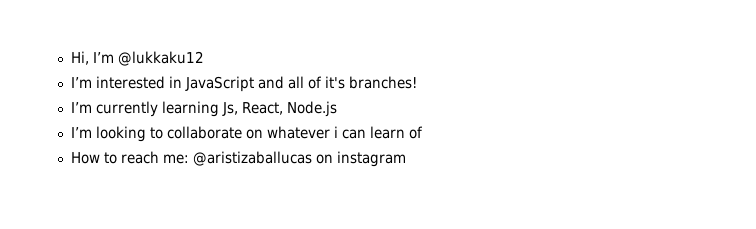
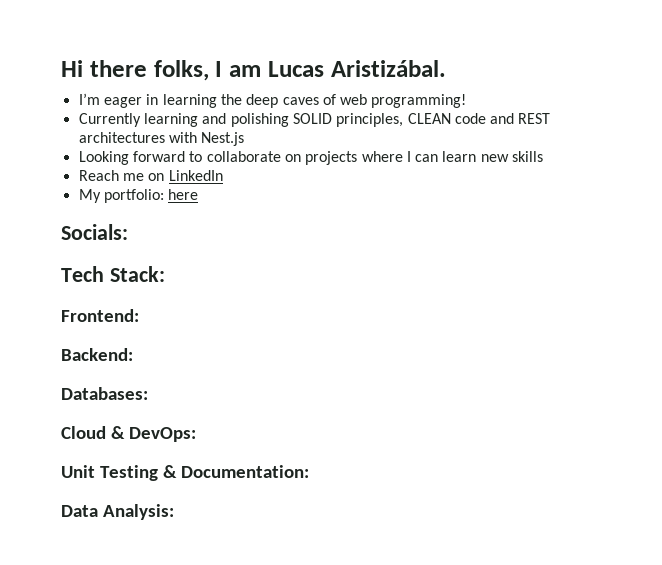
[70,51,204,66] [70,76,417,92] [70,101,337,117] [70,126,423,142] [70,151,406,167] Hi, I’m @lukkaku12 // I’m interested in JavaScript and all of it's branches! // I’m currently learning Js, React, Node.js // I’m looking to collaborate on whatever i can learn of // How to reach me: @aristizaballucas on instagram -> [61,60,446,81] [78,93,467,108] [78,113,551,127] [78,132,245,146] [78,151,544,165] [78,170,223,181] [78,189,199,203] [61,224,128,240] [61,266,165,282] [61,309,139,322] [61,348,133,361] [61,387,148,400] [61,426,196,442] [61,465,309,481] [61,504,174,520] Hi there folks, I am Lucas Aristizábal. // I’m eager in learning the deep caves of web programming! // Currently learning and polishing SOLID principles, CLEAN code and REST architectures with Nest.js // Looking forward to collaborate on projects where I can learn new skills // Reach me on LinkedIn // My portfolio: here // Socials: // Tech Stack: // Frontend: // Backend: // Databases: // Cloud & DevOps: // Unit Testing & Documentation: // Data Analysis:

